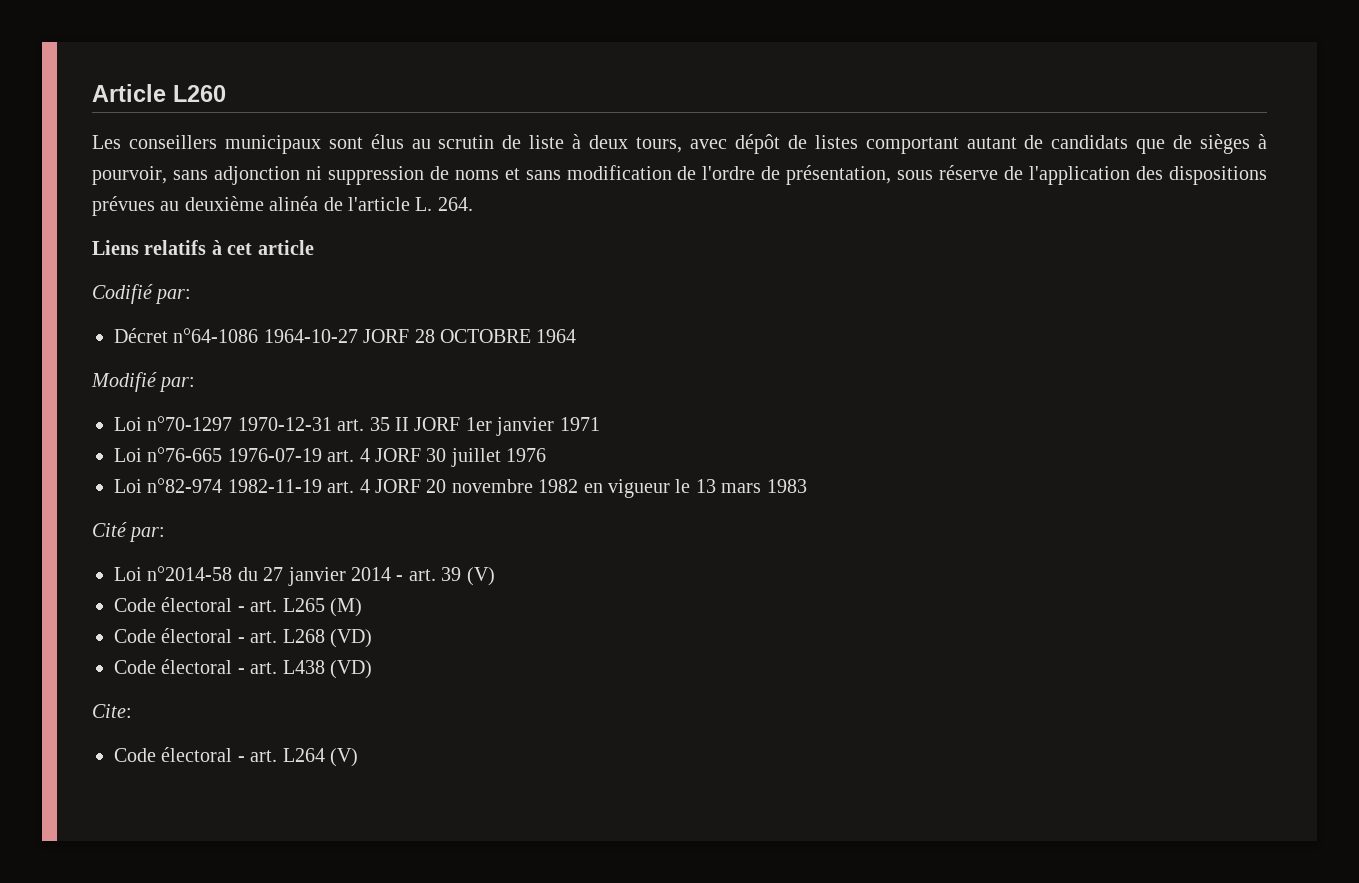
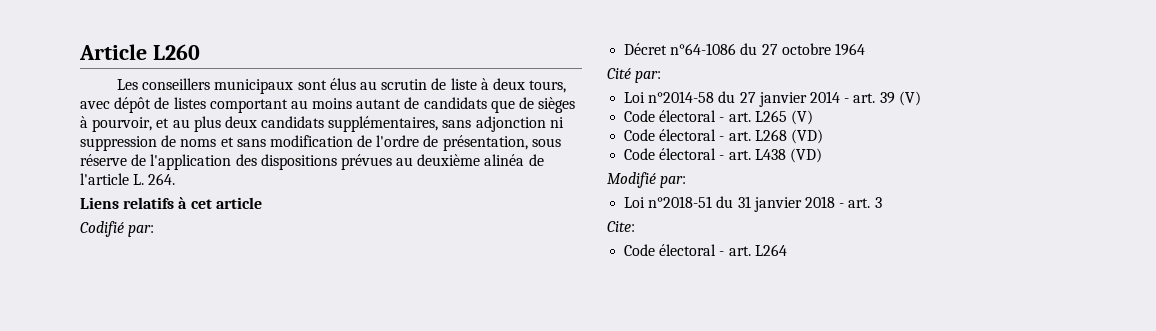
(959, 145) none -> [290,98,353,109] au moins
(167, 175) none -> [156,116,439,132] et au plus deux candidats supplémentaires,
[263,329,577,343] [91,372,196,392] [114,416,600,436] [114,447,547,467] [114,478,807,498] 1964-10-27 JORF 28 OCTOBRE 1964 // Modifié par: // Loi n°70-1297 1970-12-31 art. 35 II JORF 1er janvier 1971 // Loi n°76-665 1976-07-19 art. 4 JORF 30 juillet 1976 // Loi n°82-974 1982-11-19 art. 4 JORF 20 novembre 1982 en vigueur le 13 mars 1983 -> [740,43,865,56] du 27 octobre 1964
[330,598,362,617] (M) -> [790,110,813,125] (V)
(372, 669) none -> [607,172,687,188] [624,196,882,212] // Modifié par: // Loi n°2018-51 du 31 janvier 2018 - art. 3
[330,748,358,767] (V) -> (787, 250) none

